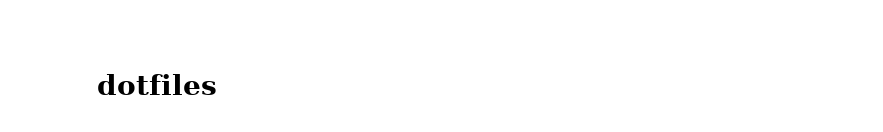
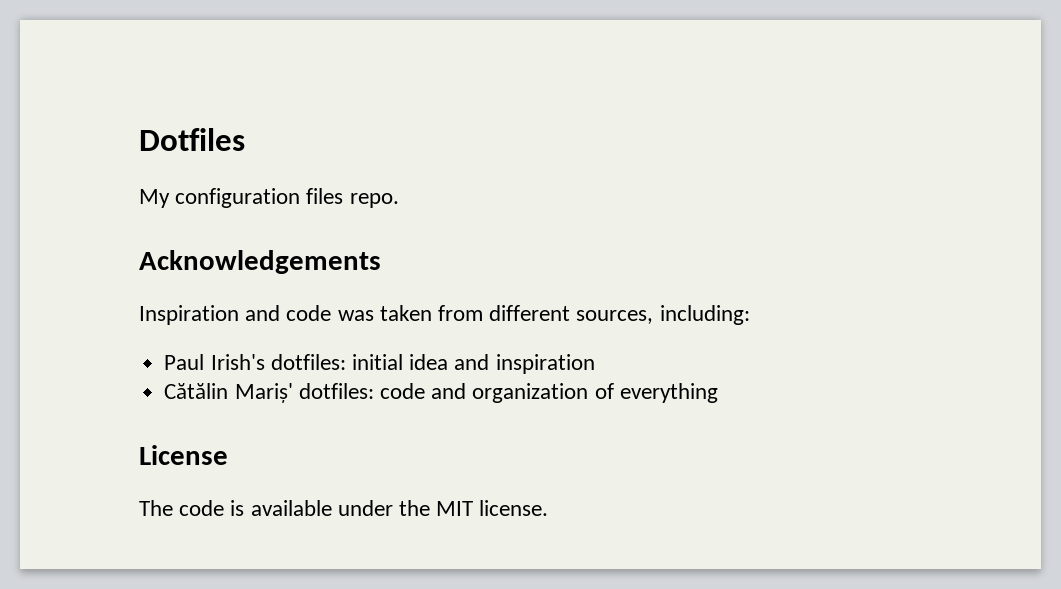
[97,74,217,95] dotfiles -> [139,128,245,151] [139,188,399,208] [139,250,381,274] [139,305,750,325] [164,354,595,374] [164,383,718,403] [139,445,228,465] [139,500,549,516] Dotfiles // My configuration files repo. // Acknowledgements // Inspiration and code was taken from different sources, including: // Paul Irish's dotfiles: initial idea and inspiration // Cătălin Mariș' dotfiles: code and organization of everything // License // The code is available under the MIT license.

